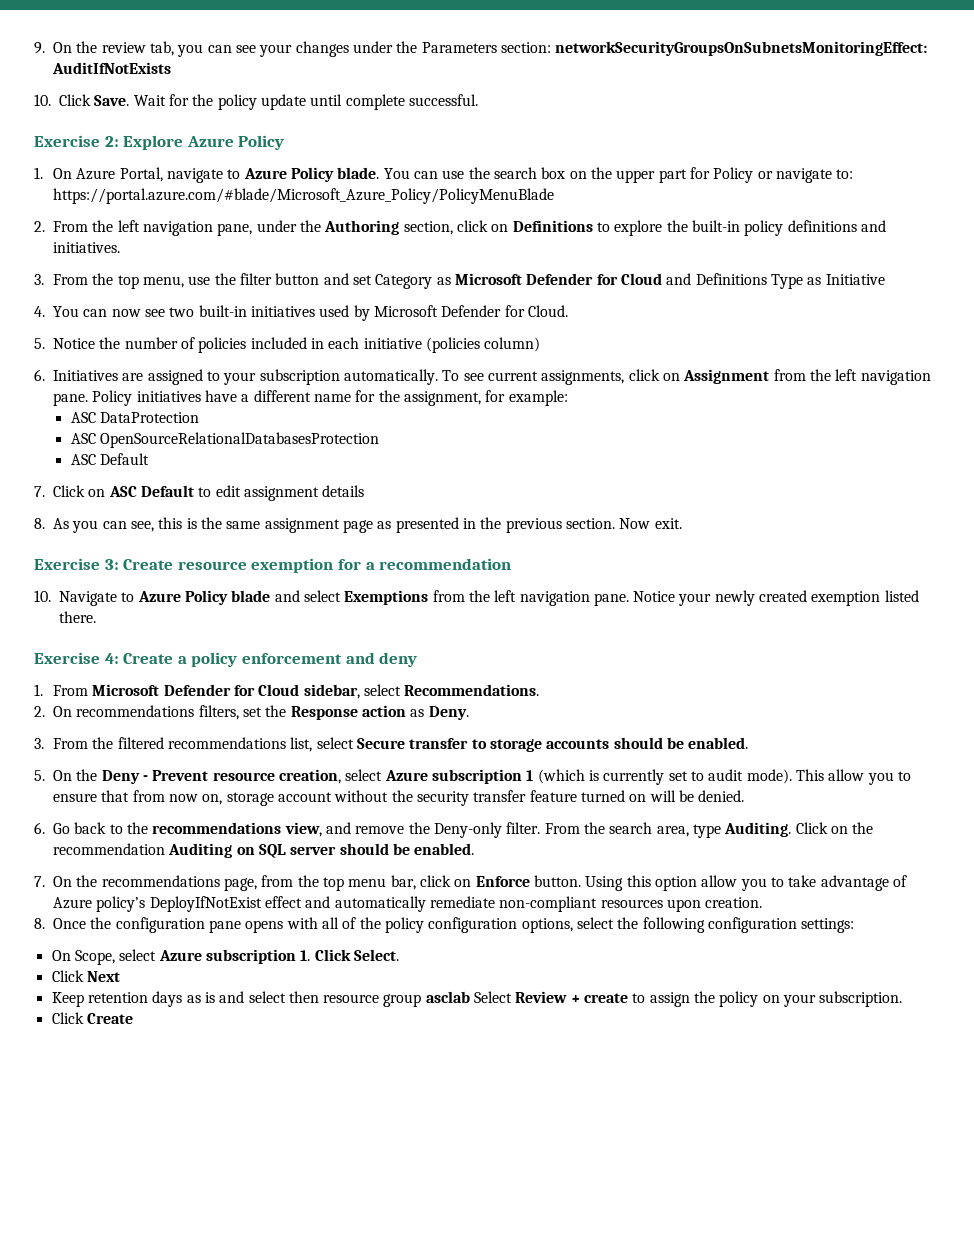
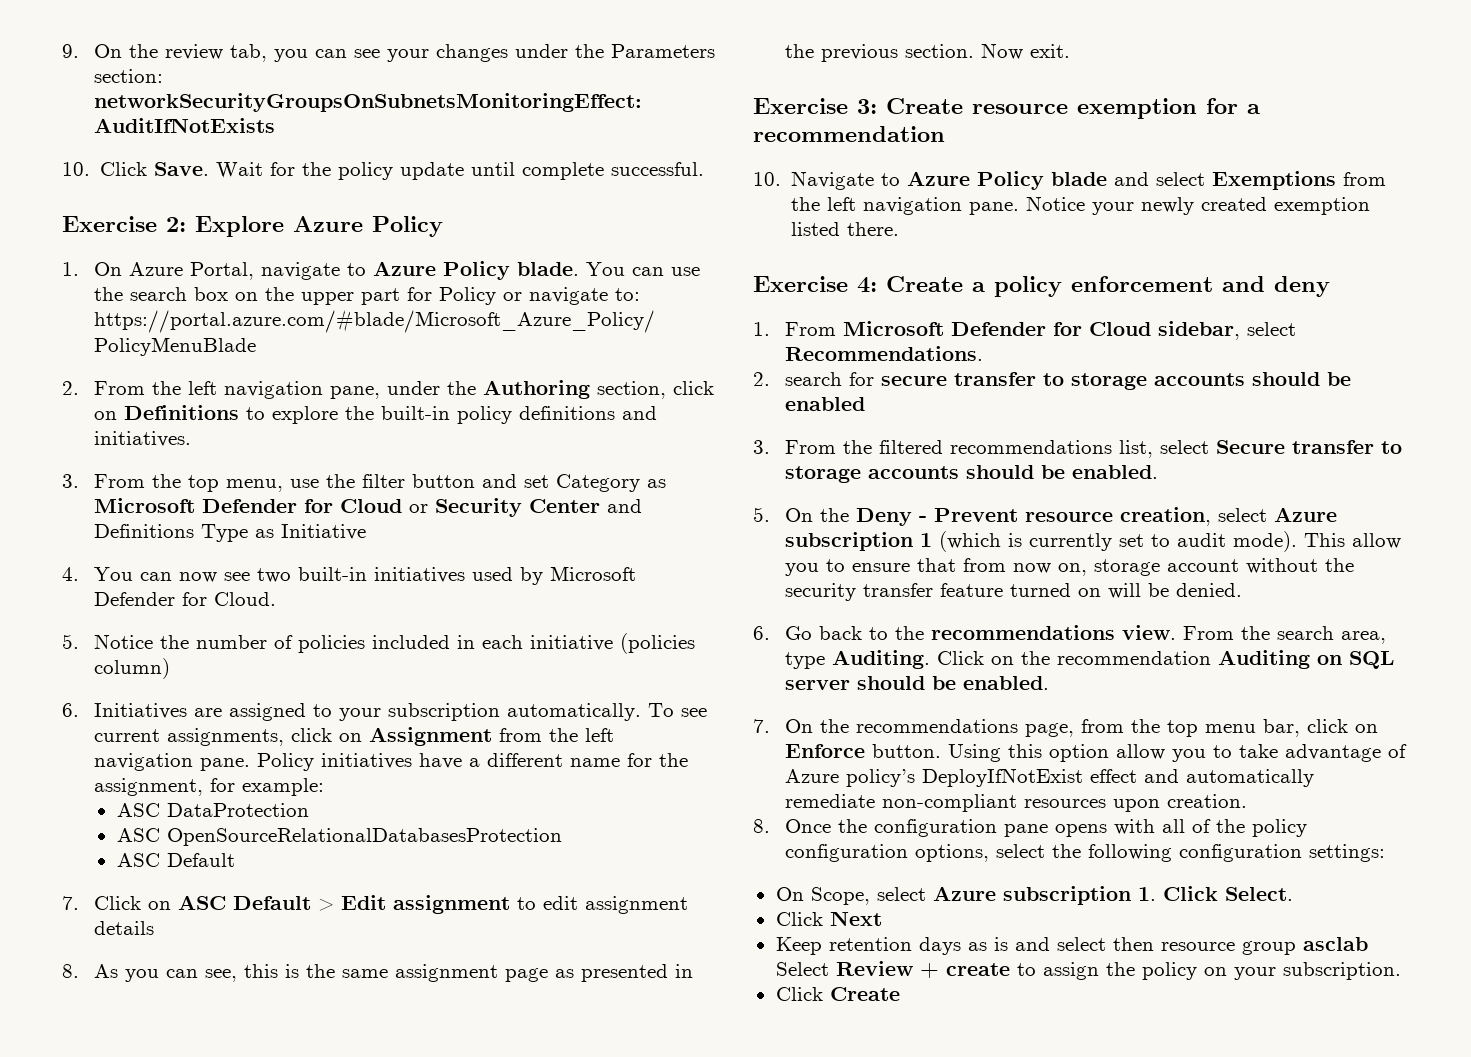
(662, 279) none -> [409,498,601,517] or Security Center
(195, 491) none -> [318,895,511,914] > Edit assignment
[53,705,469,720] On recommendations filters, set the Response action as Deny. -> [785,372,1352,390] [785,397,866,411] search for secure transfer to storage accounts should be enabled
[284,822,541,838] view, and remove the Deny-only filter. -> [1122,625,1177,640] view.

